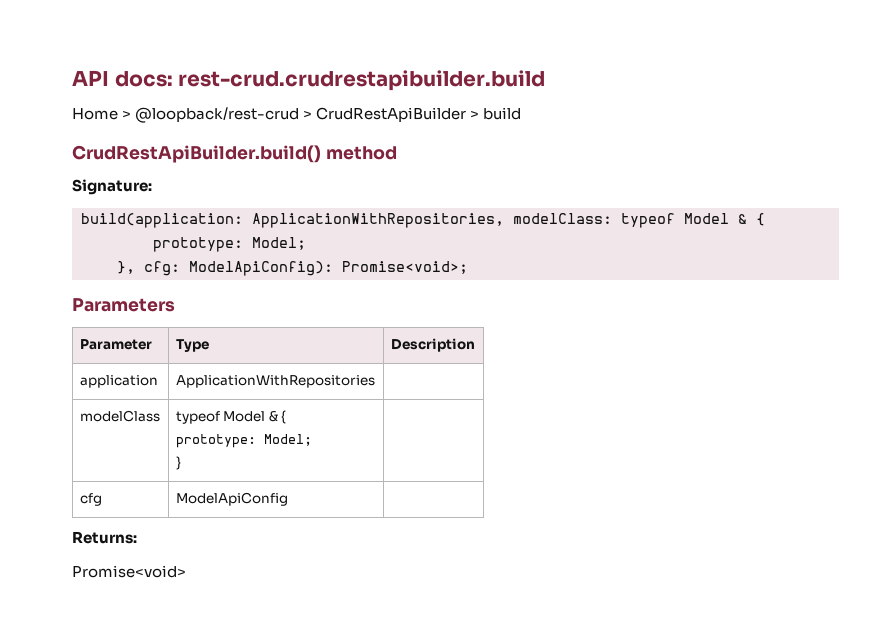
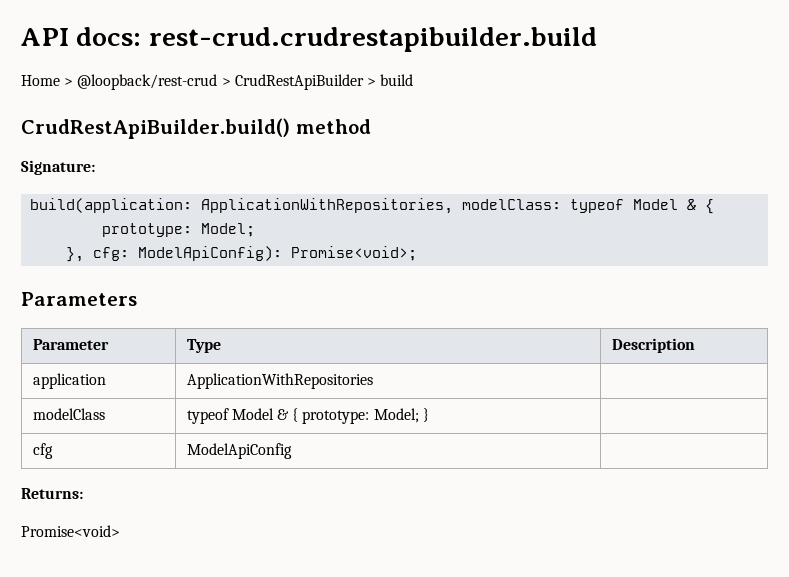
[175,434,312,448] // prototype: Model; // -> [302,408,419,424] prototype: Model;

